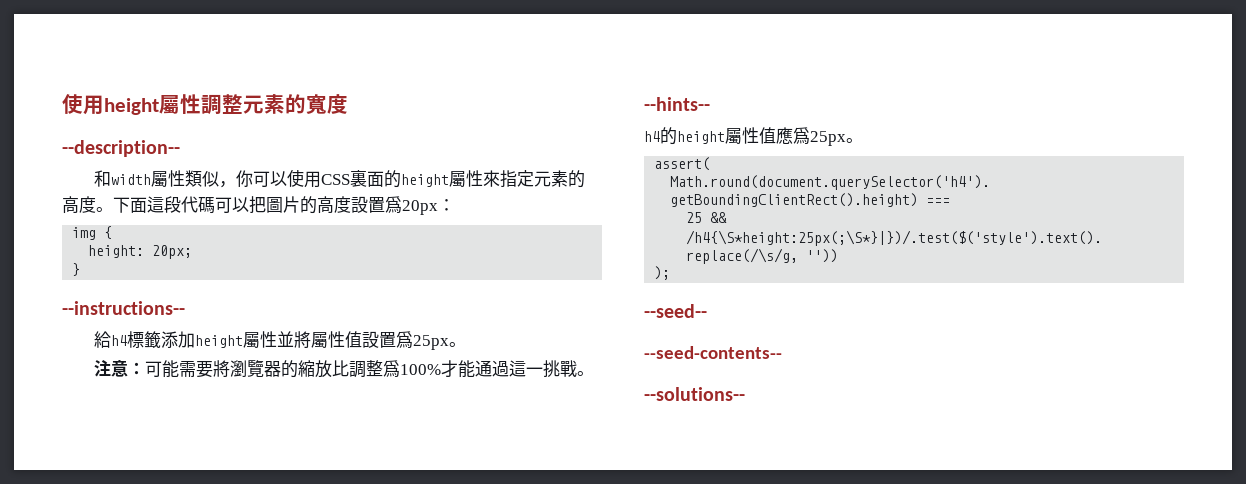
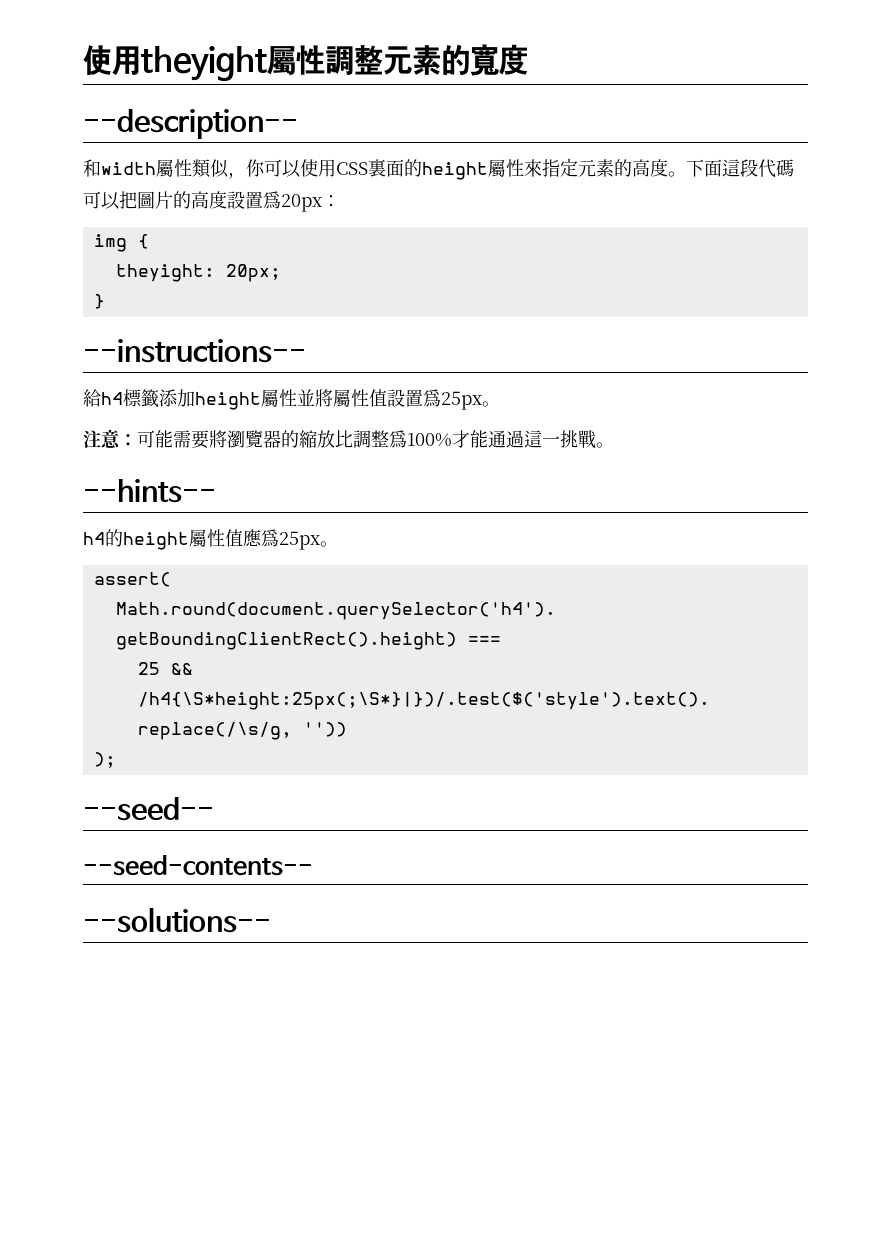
[62,94,159,115] 使用height -> [83,45,267,81] 使用theyight
[88,245,145,258] height: -> [115,264,215,282] theyight:

